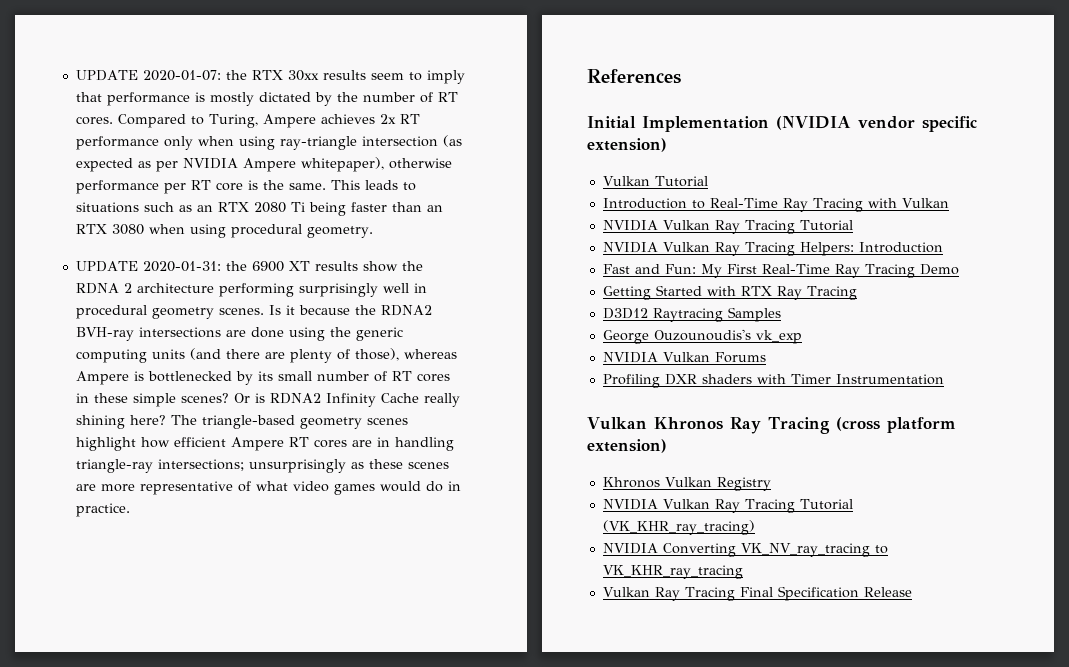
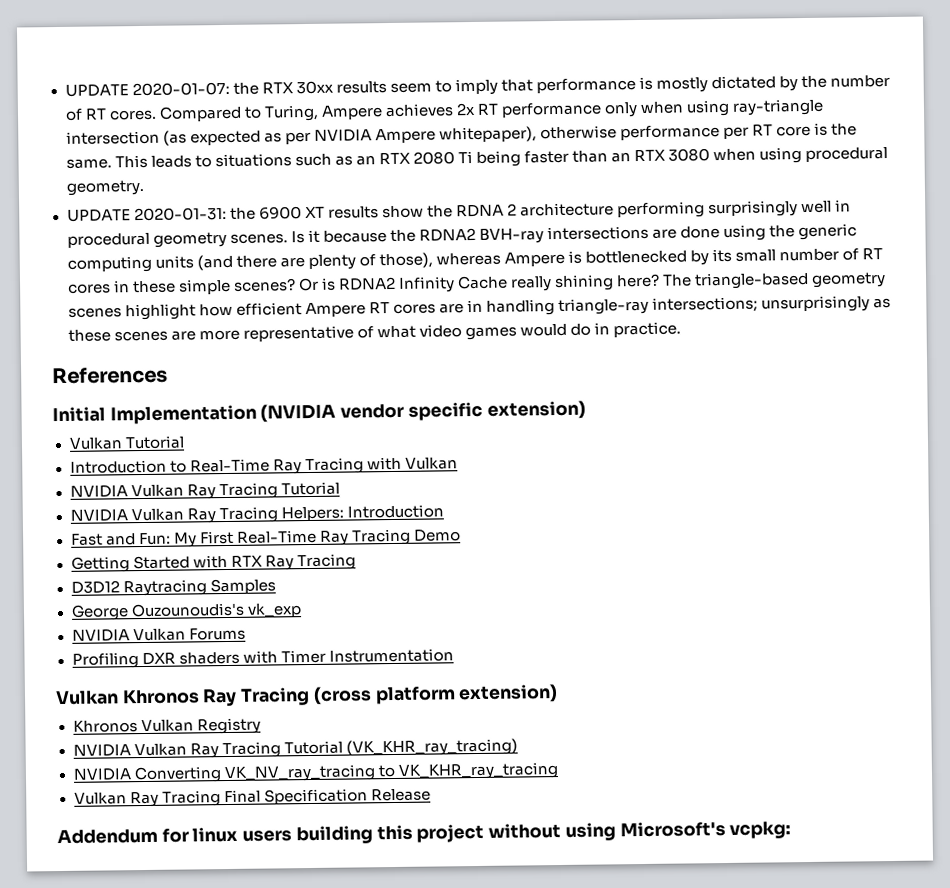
(912, 592) none -> [57,821,792,845] // Addendum for linux users building this project without using Microsoft's vcpkg:

